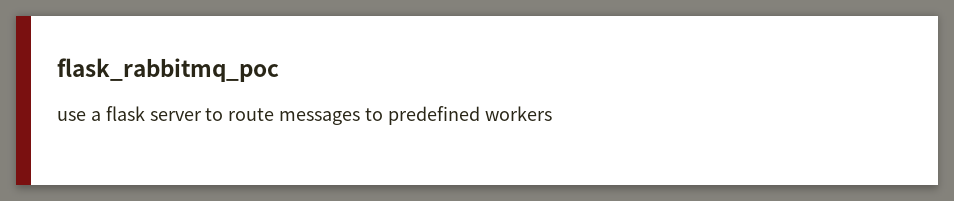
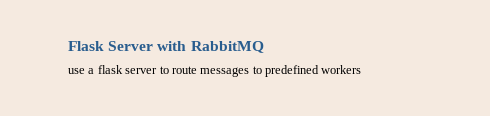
[57,58,279,82] flask_rabbitmq_poc -> [68,41,264,53] Flask Server with RabbitMQ

